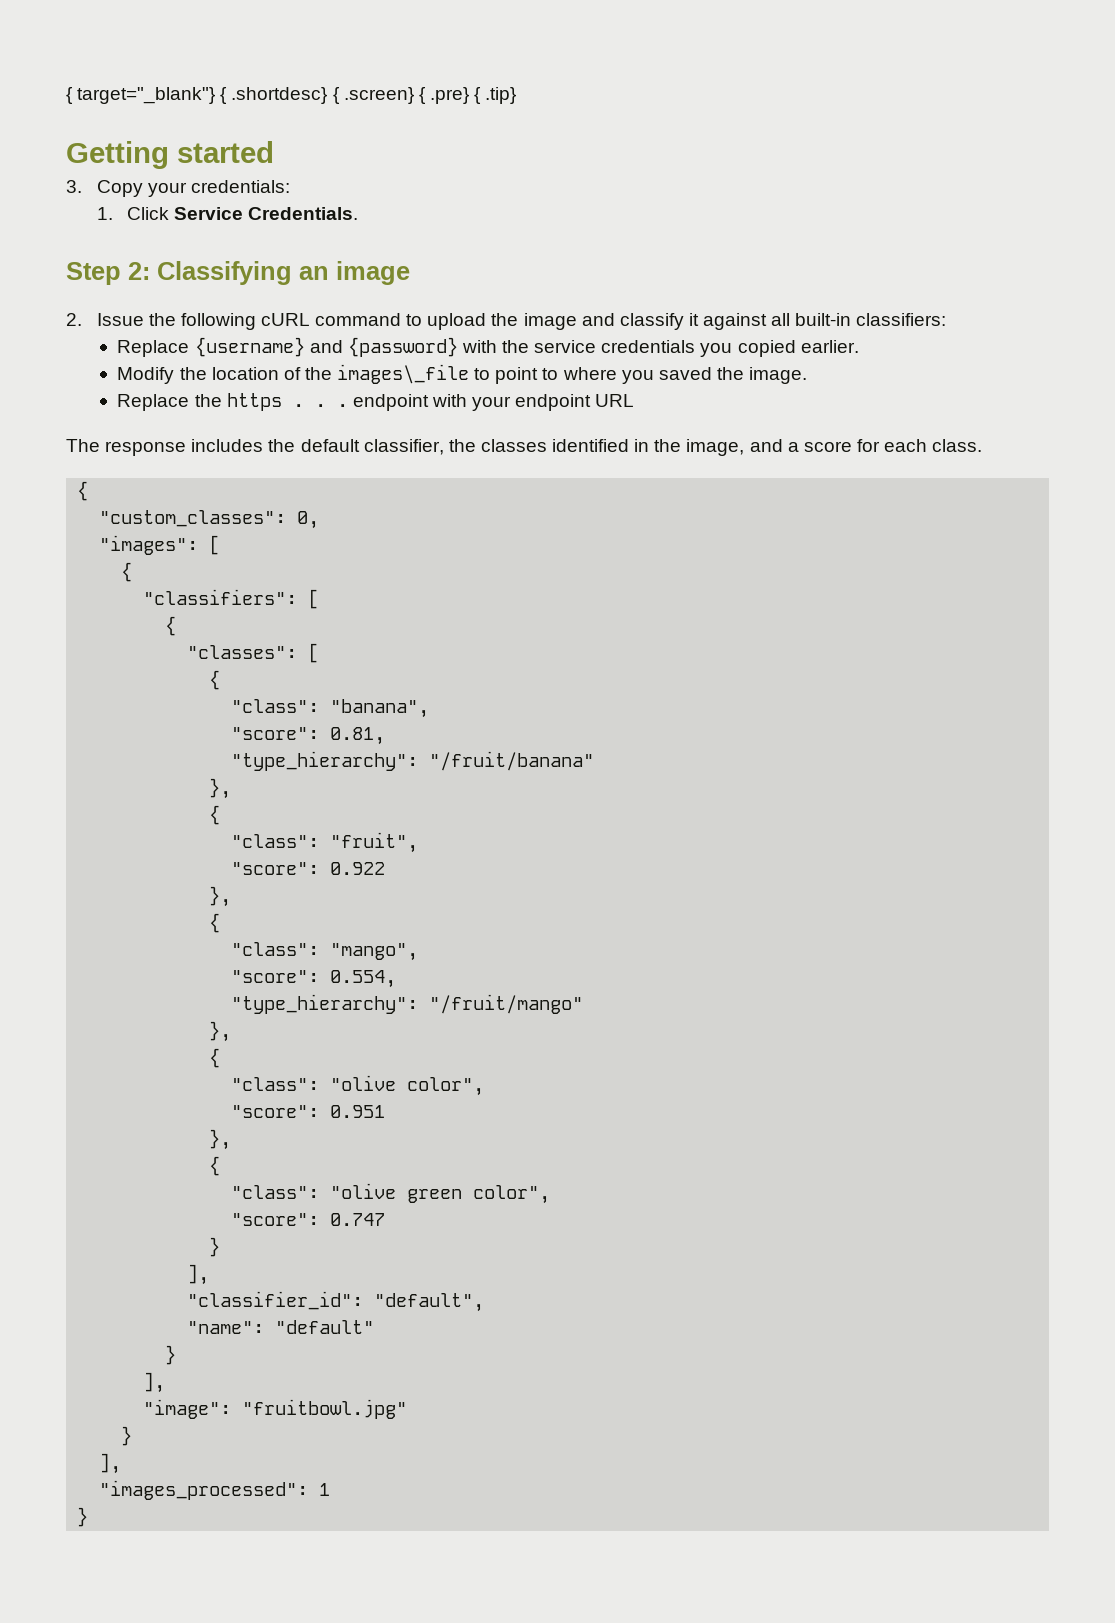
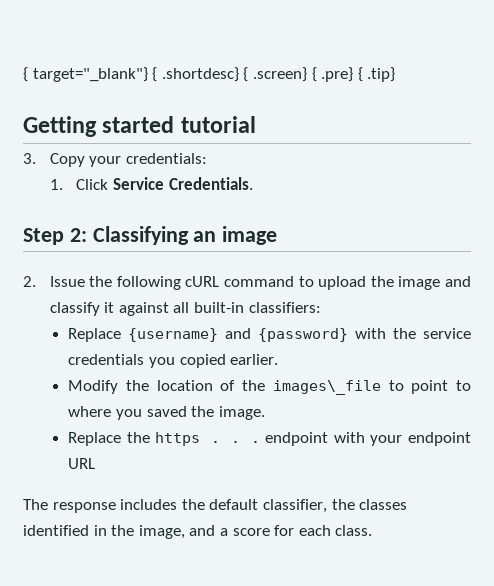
(274, 152) none -> [180,116,256,133] tutorial
[77,481,89,501] [99,510,320,529] [99,535,221,555] [121,562,133,582] [143,589,320,609] [165,616,177,636] [187,643,320,663] [209,670,221,690] [231,699,430,718] [231,727,386,745] [231,751,595,771] [209,778,232,799] [209,805,221,825] [231,832,419,853] [231,862,386,875] [209,886,232,907] [209,913,221,933] [231,942,419,961] [231,970,397,988] [231,994,584,1014] [209,1021,232,1042] [209,1048,221,1068] [231,1075,485,1096] [231,1105,386,1118] [209,1129,232,1150] [209,1156,221,1176] [231,1183,551,1204] [231,1213,386,1226] [209,1237,221,1257] [187,1264,210,1285] [187,1291,485,1312] [187,1320,375,1334] [165,1345,177,1365] [143,1372,166,1393] [143,1399,408,1419] [121,1426,133,1446] [99,1453,122,1474] [99,1480,331,1500] [77,1507,89,1527] // { // "custom_classes": 0, // "images": [ // { // "classifiers": [ // { // "classes": [ // { // "class": "banana", // "score": 0.81, // "type_hierarchy": "/fruit/banana" // }, // { // "class": "fruit", // "score": 0.922 // }, // { // "class": "mango", // "score": 0.554, // "type_hierarchy": "/fruit/mango" // }, // { // "class": "olive color", // "score": 0.951 // }, // { // "class": "olive green color", // "score": 0.747 // } // ], // "classifier_id": "default", // "name": "default" // } // ], // "image": "fruitbowl.jpg" // } // ], // "images_processed": 1 // } -> (373, 530) none

